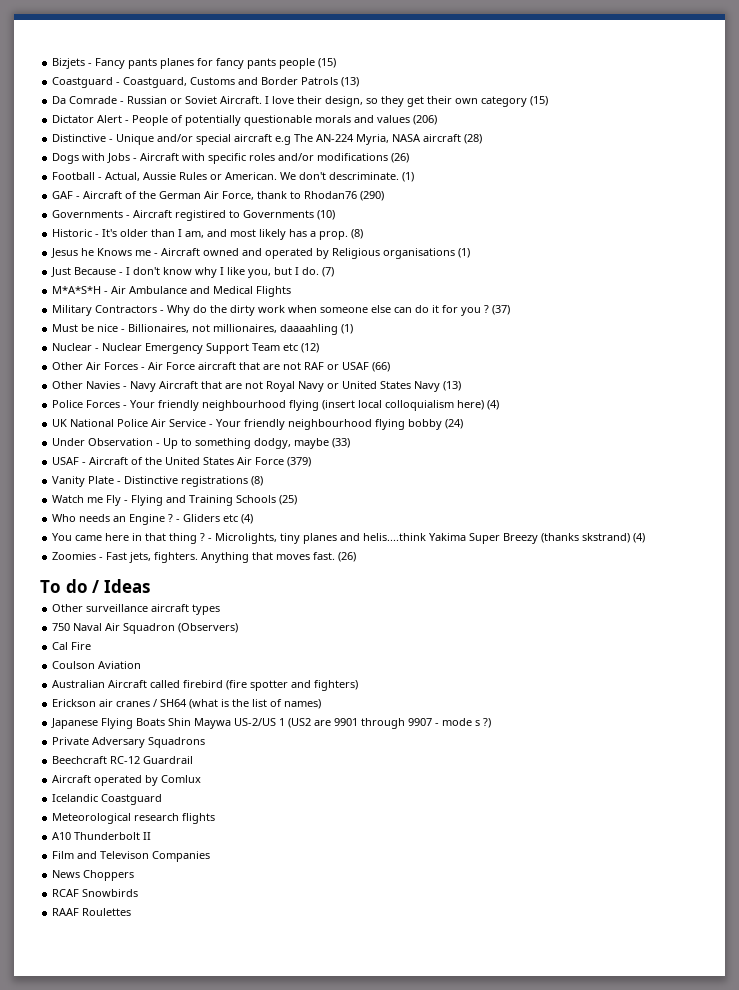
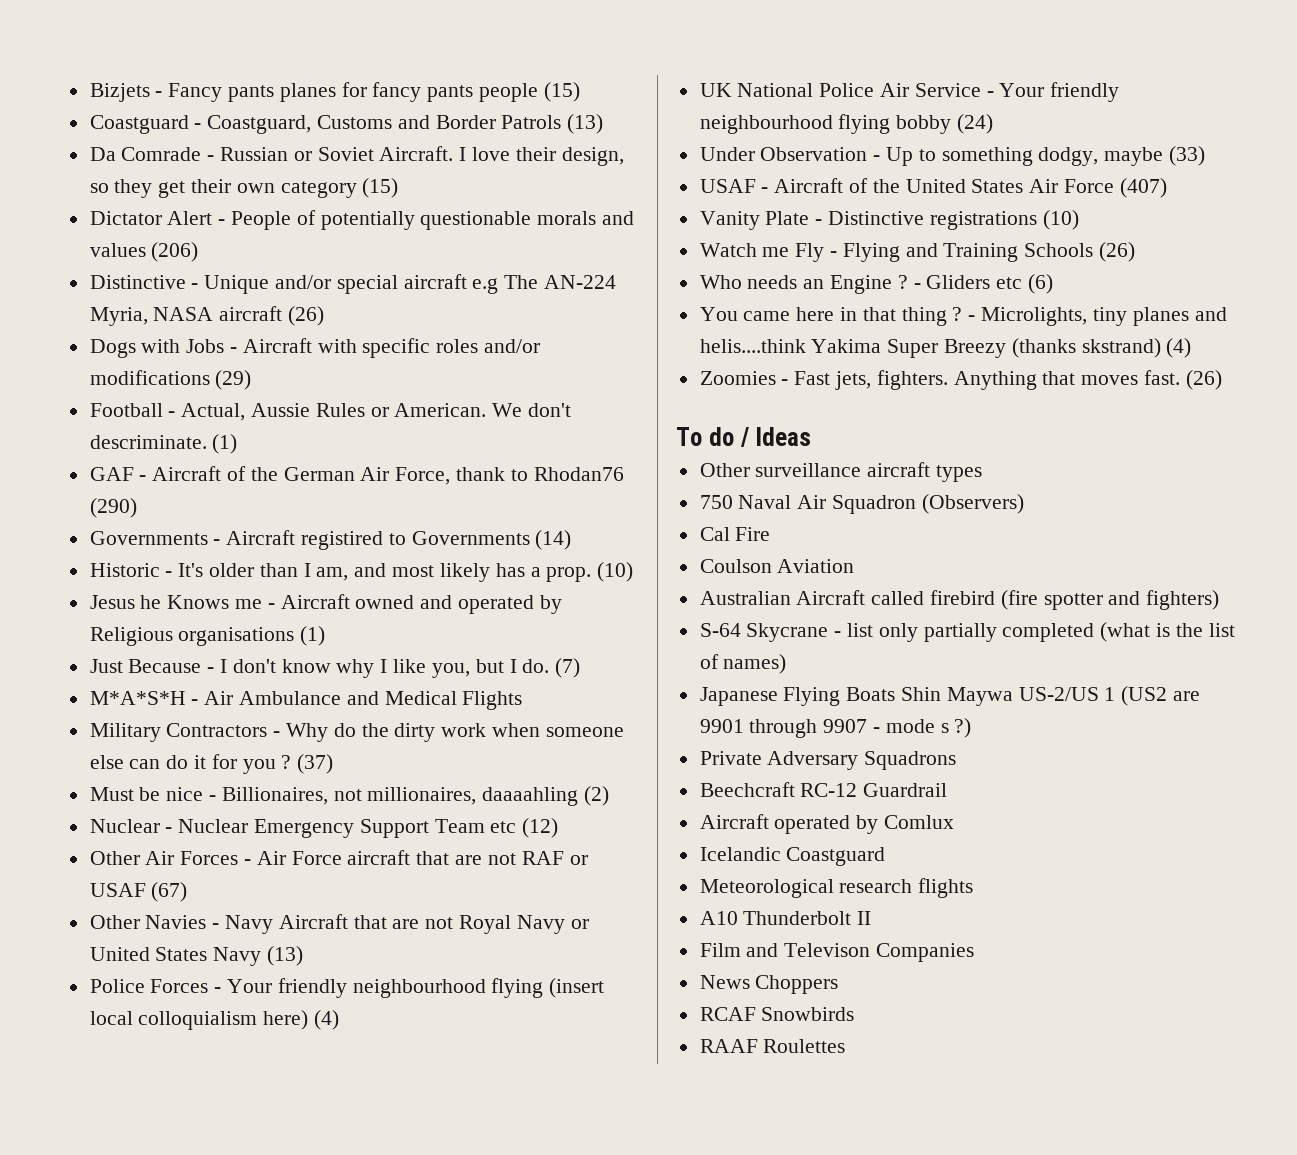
[464,134,483,144] (28) -> [288,306,325,326] (26)
[391,153,410,163] (26) -> [215,370,252,390] (29)
[317,210,336,220] (10) -> [535,530,572,550] (14)
[351,229,364,239] (8) -> [597,562,634,582] (10)
[341,324,354,334] (1) -> [584,786,610,806] (2)
[372,362,391,372] (66) -> [151,882,188,902] (67)
[287,457,312,467] (379) -> [1119,178,1167,198] (407)
[251,476,264,486] (8) -> [1042,210,1079,230] (10)
[279,495,298,505] (25) -> [1099,242,1136,262] (26)
[241,514,254,524] (4) -> [1028,274,1054,294] (6)
[52,699,188,707] Erickson air cranes / SH64 -> [699,623,1095,642] S-64 Skycrane - list only partially completed

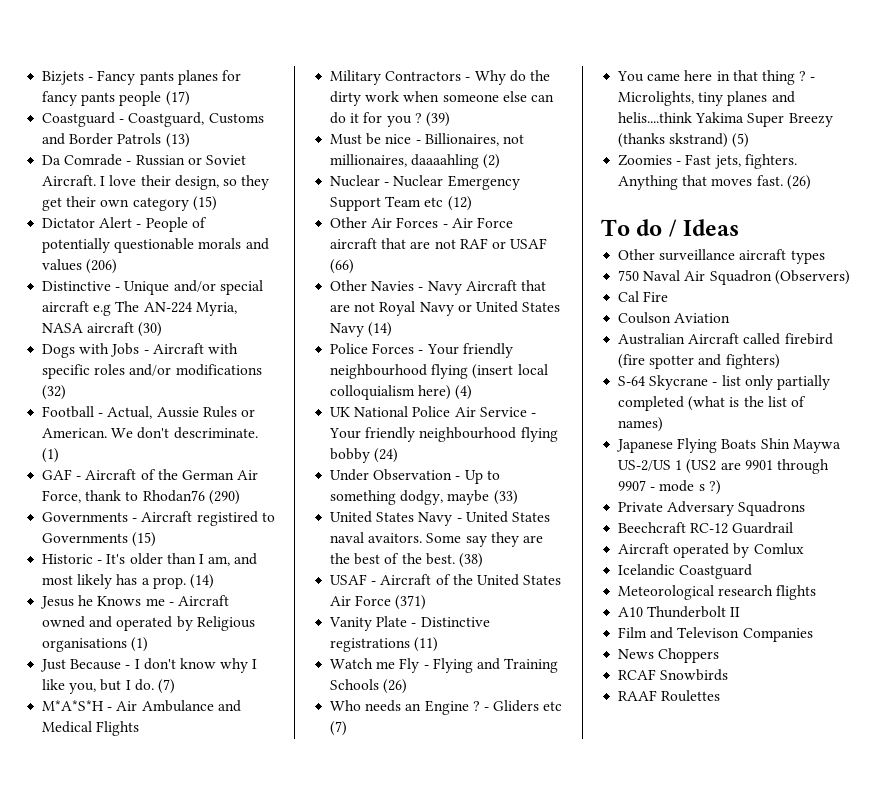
[543,82,580,102] (15) -> [165,91,190,106] (17)
[288,306,325,326] (26) -> [138,322,163,337] (30)
[215,370,252,390] (29) -> [42,385,67,400] (32)
[535,530,572,550] (14) -> [132,532,157,547] (15)
[597,562,634,582] (10) -> [189,574,214,589] (14)
[297,754,334,774] (37) -> [425,112,450,127] (39)
[151,882,188,902] (67) -> [330,259,355,274] (66)
[267,946,304,966] (13) -> [368,322,393,337] (14)
(1206, 156) none -> [330,511,550,526] [330,532,543,547] [330,553,483,568] // United States Navy - United States naval avaitors. Some say they are the best of the best. (38)
[1119,178,1167,198] (407) -> [395,595,427,610] (371)
[1042,210,1079,230] (10) -> [414,637,439,652] (11)
[1028,274,1054,294] (6) -> [330,721,348,736] (7)
[1166,338,1192,358] (4) -> [732,133,750,148] (5)

